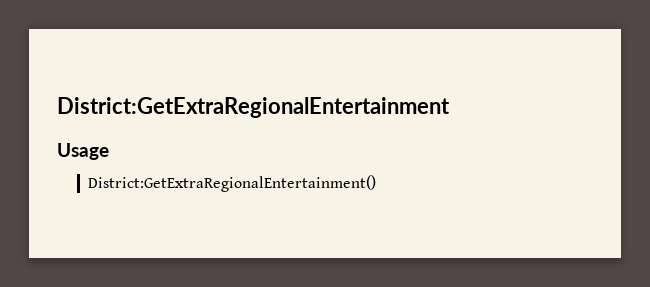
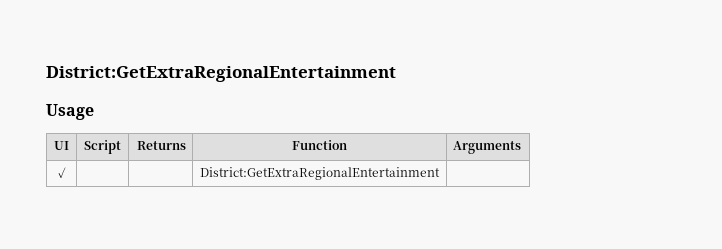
[88,175,377,192] // District:GetExtraRegionalEntertainment() -> [54,141,69,150] [84,140,121,154] [136,141,186,150] [292,140,347,150] [453,141,522,154] [57,167,66,178] [199,167,440,180] // UI | Script | Returns | Function | Arguments // ✓ | | | District:GetExtraRegionalEntertainment |

